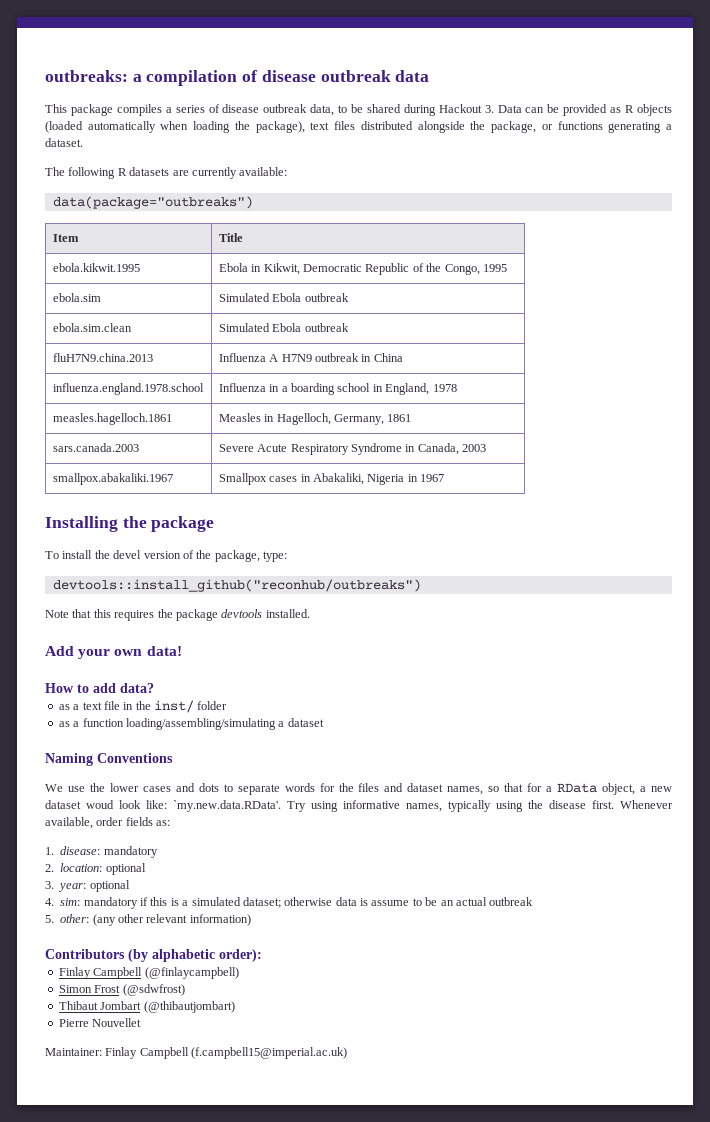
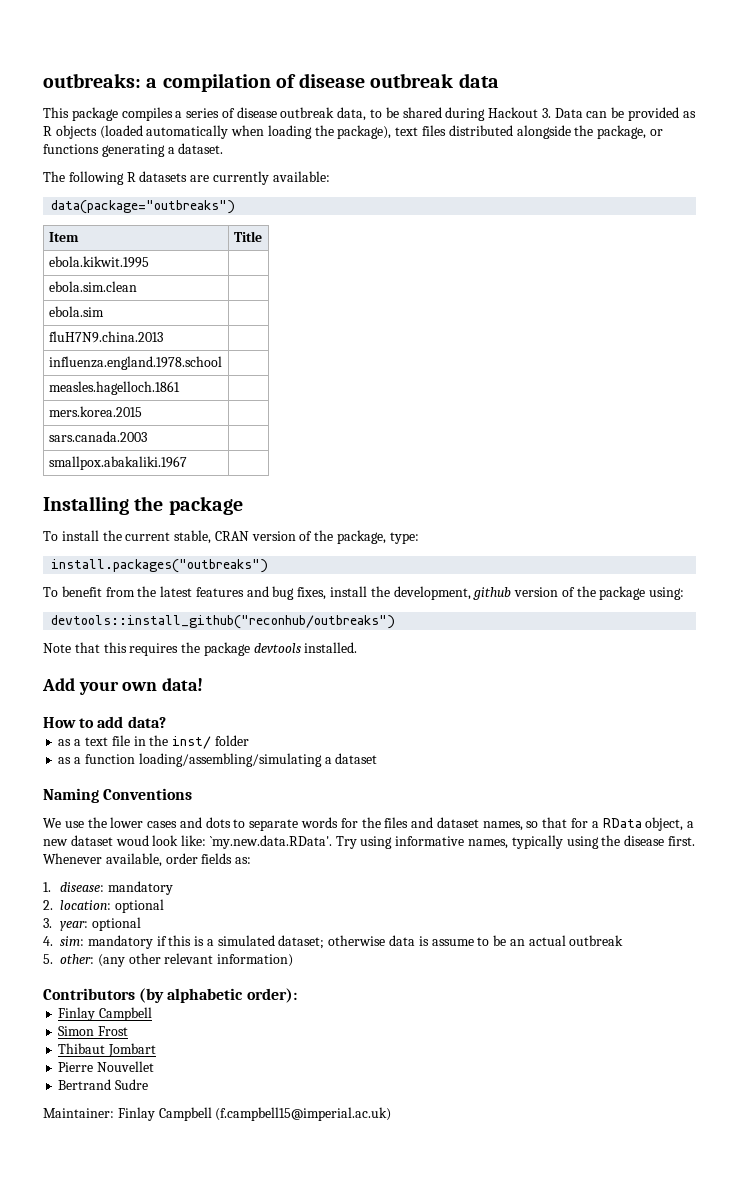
[218,263,507,275] [52,293,101,302] [218,293,349,302] [52,323,132,332] [218,323,349,332] [52,353,153,362] [218,353,403,362] [52,383,204,395] [218,383,457,395] [52,413,172,425] [218,413,412,425] [52,443,139,452] [218,443,487,455] [52,473,173,485] [218,473,445,485] Ebola in Kikwit, Democratic Republic of the Congo, 1995 // ebola.sim | Simulated Ebola outbreak // ebola.sim.clean | Simulated Ebola outbreak // fluH7N9.china.2013 | Influenza A H7N9 outbreak in China // influenza.england.1978.school | Influenza in a boarding school in England, 1978 // measles.hagelloch.1861 | Measles in Hagelloch, Germany, 1861 // sars.canada.2003 | Severe Acute Respiratory Syndrome in Canada, 2003 // smallpox.abakaliki.1967 | Smallpox cases in Abakaliki, Nigeria in 1967 -> [48,281,137,292] [48,306,104,317] [48,331,163,343] [48,356,222,370] [48,381,180,395] [48,406,142,417] [48,431,147,442] [48,456,187,470] // ebola.sim.clean | // ebola.sim | // fluH7N9.china.2013 | // influenza.england.1978.school | // measles.hagelloch.1861 | // mers.korea.2015 | // sars.canada.2003 | // smallpox.abakaliki.1967 |
[113,550,142,559] devel -> [125,530,249,544] current stable, CRAN
(287, 556) none -> [51,559,269,573] [43,586,685,600] // install.packages("outbreaks") // To benefit from the latest features and bug fixes, install the development, github version of the package using:
[144,967,239,979] (@finlaycampbell) -> (153, 1014) none
[122,984,185,996] (@sdwfrost) -> (129, 1031) none
[143,1001,235,1013] (@thibautjombart) -> (157, 1050) none
(142, 1022) none -> [58,1079,149,1090] // Bertrand Sudre

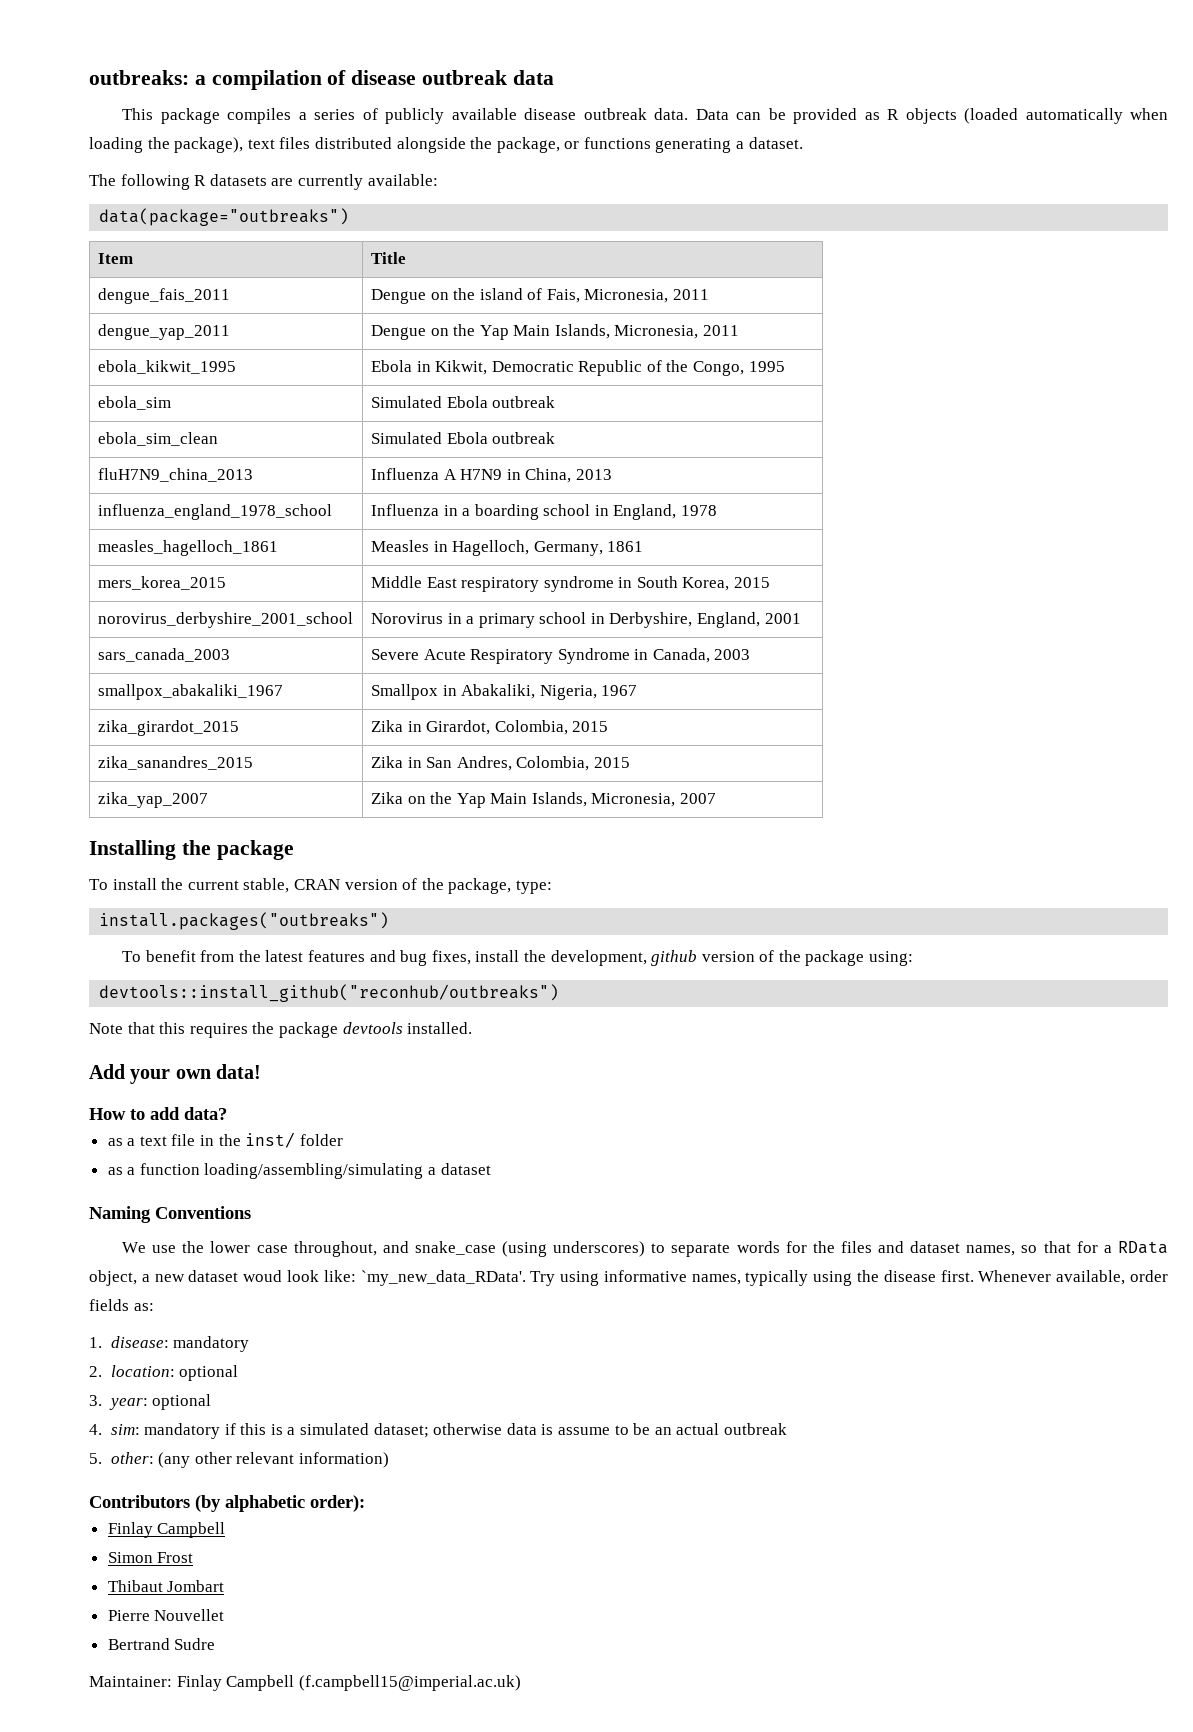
[236,107,551,121] disease outbreak data, to be shared during Hackout 3. -> [385,108,689,124] publicly available disease outbreak data.
[48,256,149,268] [48,281,137,292] [48,306,104,317] [48,331,163,343] [48,356,222,370] [48,381,180,395] [48,406,142,417] [48,431,147,442] [48,456,187,470] ebola.kikwit.1995 | // ebola.sim.clean | // ebola.sim | // fluH7N9.china.2013 | // influenza.england.1978.school | // measles.hagelloch.1861 | // mers.korea.2015 | // sars.canada.2003 | // smallpox.abakaliki.1967 | -> [97,288,230,304] [370,288,710,304] [97,324,230,340] [370,324,740,340] [97,360,236,374] [370,360,785,376] [97,396,171,410] [370,396,556,408] [97,432,218,446] [370,432,556,444] [97,468,253,482] [370,468,612,483] [97,504,332,520] [370,504,718,520] [97,540,278,556] [370,540,644,556] [97,576,226,590] [370,576,771,592] [97,612,353,628] [370,612,801,628] [97,648,230,662] [370,648,751,664] [97,684,283,700] [370,684,638,700] [97,720,239,736] [370,720,609,735] [97,756,253,770] [370,756,630,771] [97,792,208,808] [370,792,717,808] dengue_fais_2011 | Dengue on the island of Fais, Micronesia, 2011 // dengue_yap_2011 | Dengue on the Yap Main Islands, Micronesia, 2011 // ebola_kikwit_1995 | Ebola in Kikwit, Democratic Republic of the Congo, 1995 // ebola_sim | Simulated Ebola outbreak // ebola_sim_clean | Simulated Ebola outbreak // fluH7N9_china_2013 | Influenza A H7N9 in China, 2013 // influenza_england_1978_school | Influenza in a boarding school in England, 1978 // measles_hagelloch_1861 | Measles in Hagelloch, Germany, 1861 // mers_korea_2015 | Middle East respiratory syndrome in South Korea, 2015 // norovirus_derbyshire_2001_school | Norovirus in a primary school in Derbyshire, England, 2001 // sars_canada_2003 | Severe Acute Respiratory Syndrome in Canada, 2003 // smallpox_abakaliki_1967 | Smallpox in Abakaliki, Nigeria, 1967 // zika_girardot_2015 | Zika in Girardot, Colombia, 2015 // zika_sanandres_2015 | Zika in San Andres, Colombia, 2015 // zika_yap_2007 | Zika on the Yap Main Islands, Micronesia, 2007
[147,817,231,828] cases and dots -> [256,1241,646,1257] case throughout, and snake_case (using underscores)
[209,835,332,849] `my.new.data.RData'. -> [360,1270,526,1286] `my_new_data_RData'.

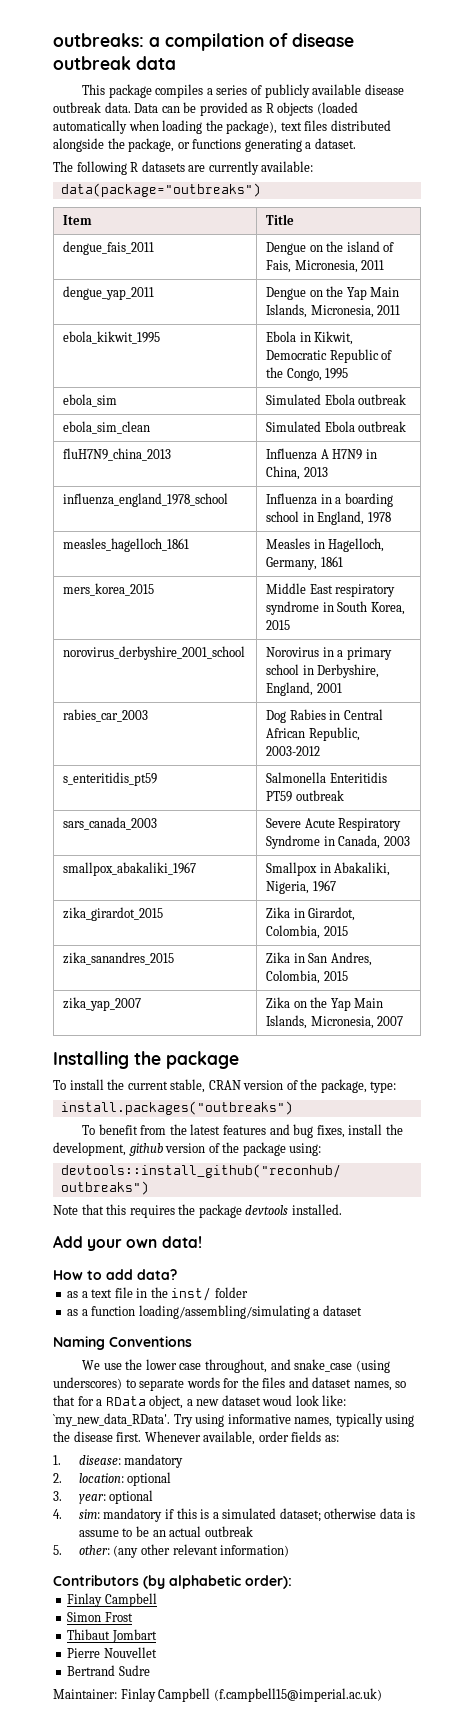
(801, 618) none -> [63,709,149,722] [266,709,383,723] [266,727,360,741] [266,746,321,756] [63,772,158,786] [266,772,387,783] [266,790,344,802] // rabies_car_2003 | Dog Rabies in Central African Republic, 2003-2012 // s_enteritidis_pt59 | Salmonella Enteritidis PT59 outbreak

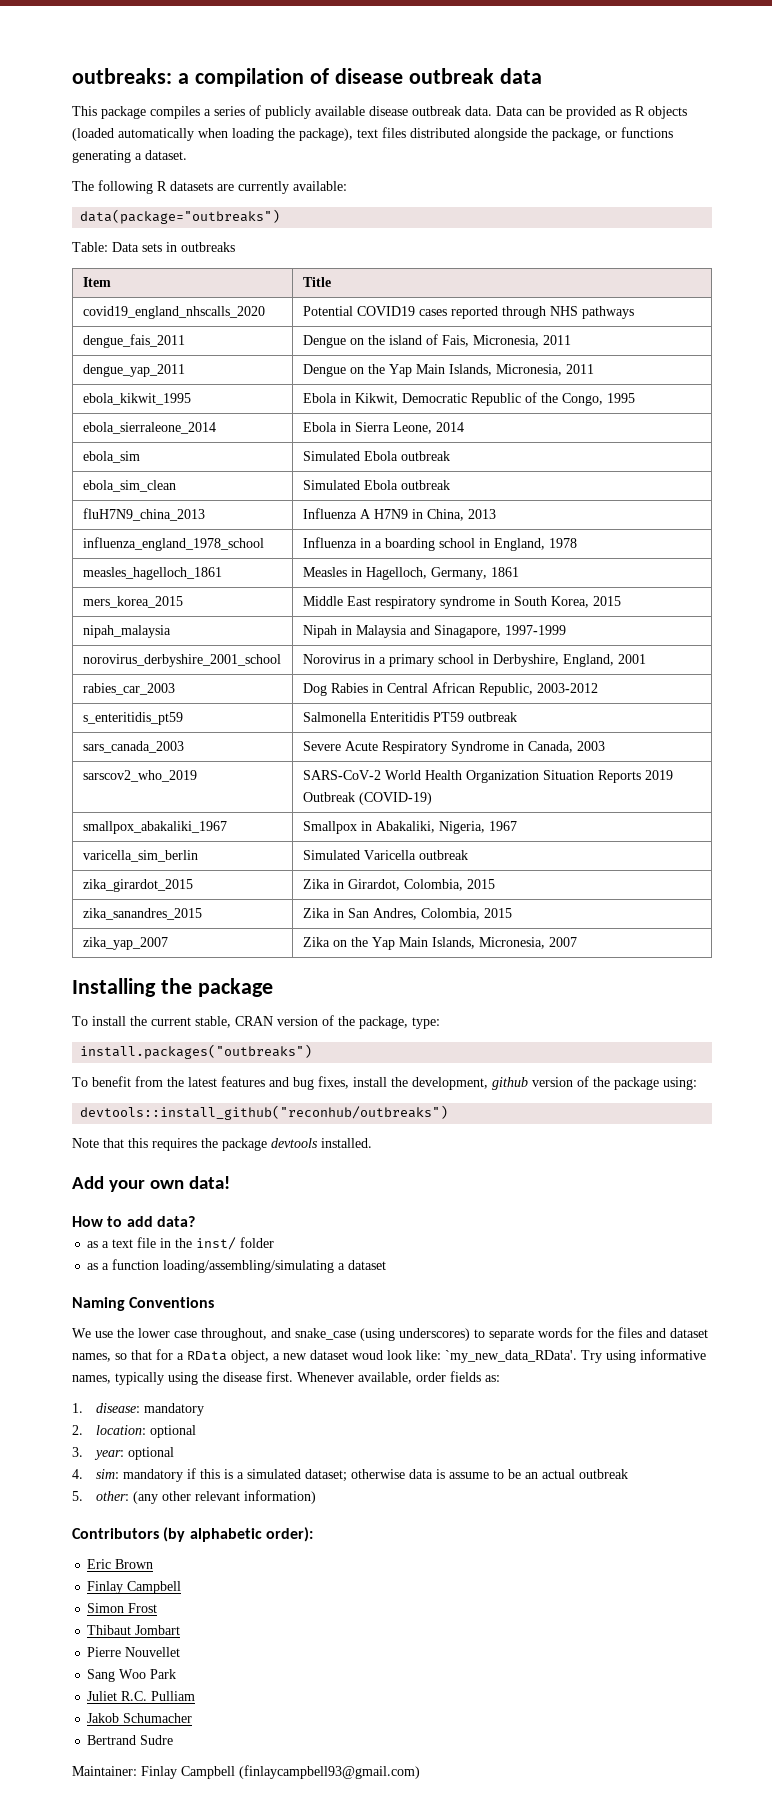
[63,215,93,225] [266,214,295,225] // Item | Title -> [72,242,235,252] [83,277,112,287] [303,277,332,287] [83,306,266,319] [303,306,635,319] // Table: Data sets in outbreaks // Item | Title // covid19_england_nhscalls_2020 | Potential COVID19 cases reported through NHS pathways
(349, 373) none -> [83,422,217,434] [303,422,465,434] // ebola_sierraleone_2014 | Ebola in Sierra Leone, 2014
(291, 625) none -> [83,625,172,638] [303,625,567,638] // nipah_malaysia | Nipah in Malaysia and Sinagapore, 1997-1999
(410, 841) none -> [83,770,198,782] [303,770,674,783] [303,792,433,805] // sarscov2_who_2019 | SARS-CoV-2 World Health Organization Situation Reports 2019 Outbreak (COVID-19)
(336, 886) none -> [83,850,199,862] [303,850,469,860] // varicella_sim_berlin | Simulated Varicella outbreak
(292, 1582) none -> [87,1559,154,1569] // Eric Brown
(157, 1652) none -> [87,1669,177,1682] [87,1691,196,1701] [87,1713,193,1723] // Sang Woo Park // Juliet R.C. Pulliam // Jakob Schumacher
[213,1688,382,1702] (f.campbell15@imperial.ac.uk) -> [239,1765,420,1779] (finlaycampbell93@gmail.com)

